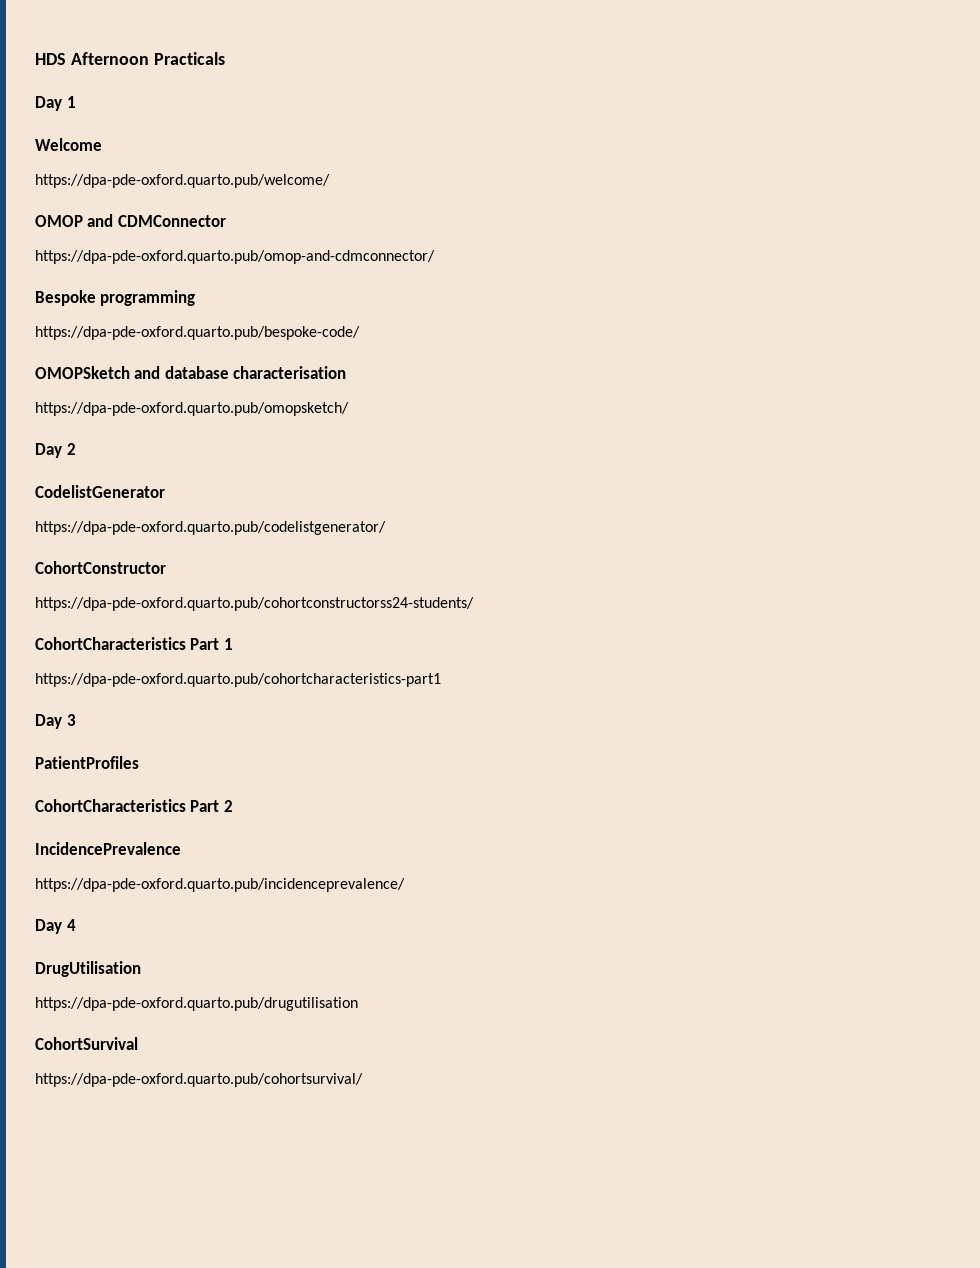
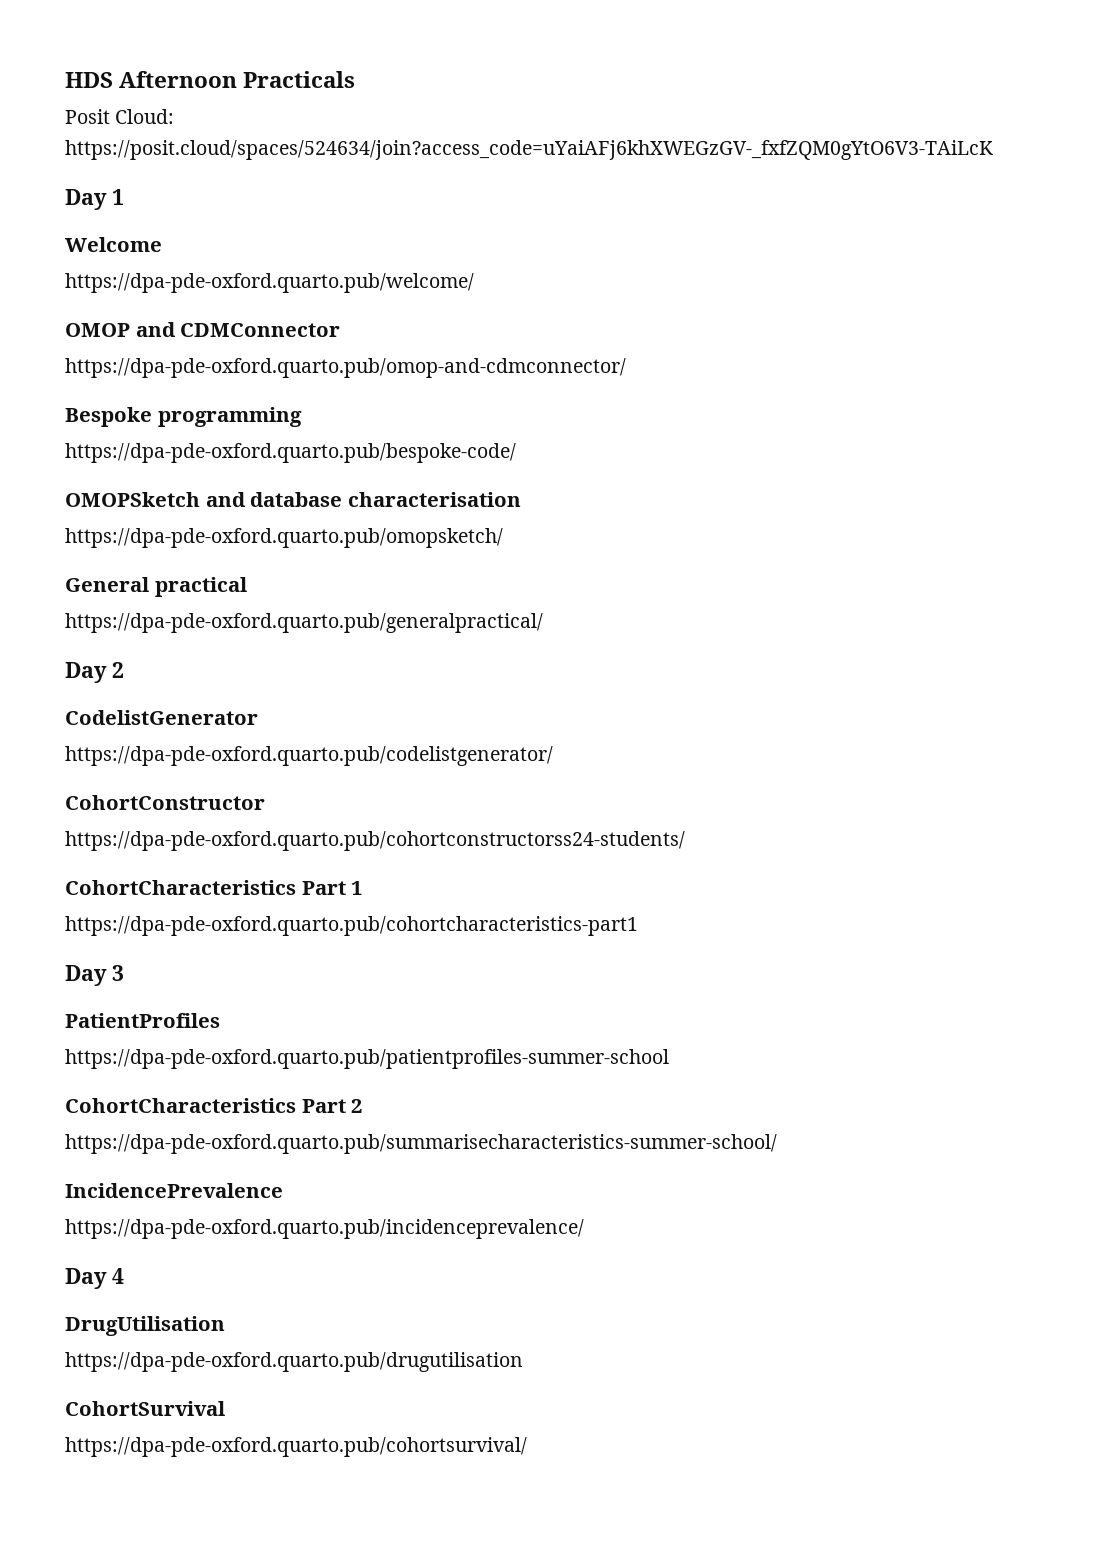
(225, 58) none -> [65,109,175,124] [65,140,993,160] // Posit Cloud: https://posit.cloud/spaces/524634/join?access_code=uYaiAFj6khXWEGzGV-_fxfZQM0gYtO6V3-TAiLcK
(349, 409) none -> [65,577,247,597] [65,613,543,633] // General practical // https://dpa-pde-oxford.quarto.pub/generalpractical/
(139, 762) none -> [65,1049,669,1069] // https://dpa-pde-oxford.quarto.pub/patientprofiles-summer-school
(233, 806) none -> [65,1134,777,1154] // https://dpa-pde-oxford.quarto.pub/summarisecharacteristics-summer-school/

